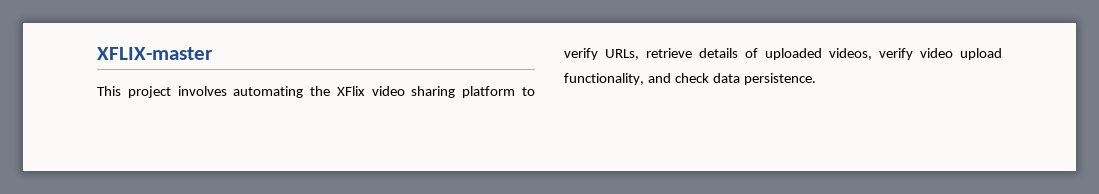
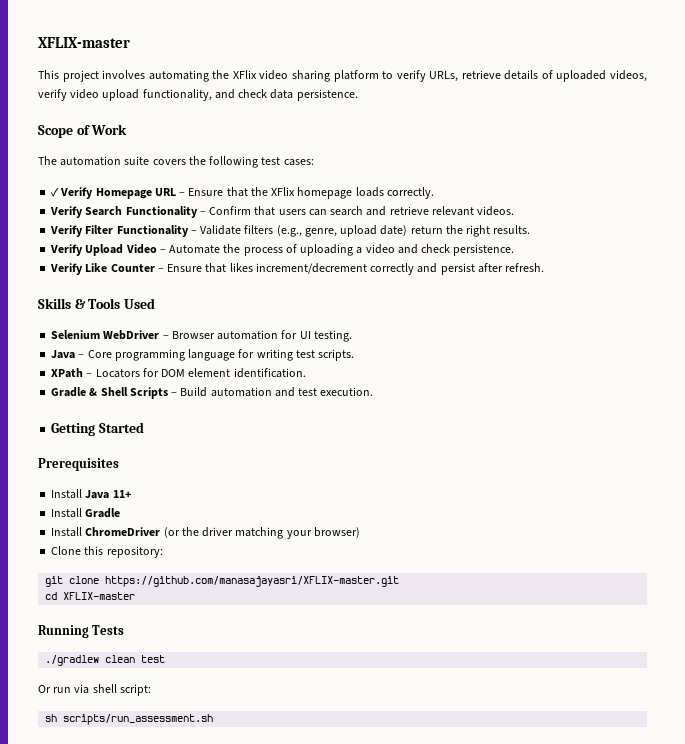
(816, 79) none -> [38,124,128,138] [38,156,314,168] [51,187,434,199] [50,206,515,218] [50,225,531,237] [50,244,515,256] [50,263,545,275] [38,298,155,309] [51,330,352,342] [51,349,355,361] [51,368,306,378] [51,387,374,399] [51,422,144,436] [38,458,119,471] [51,489,131,499] [51,508,121,518] [51,527,360,539] [51,546,163,558] [45,576,400,587] [45,592,136,600] [38,625,125,638] [45,655,166,666] [38,684,151,696] [45,714,214,725] // Scope of Work // The automation suite covers the following test cases: // ✓ Verify Homepage URL – Ensure that the XFlix homepage loads correctly. // Verify Search Functionality – Confirm that users can search and retrieve relevant videos. // Verify Filter Functionality – Validate filters (e.g., genre, upload date) return the right results. // Verify Upload Video – Automate the process of uploading a video and check persistence. // Verify Like Counter – Ensure that likes increment/decrement correctly and persist after refresh. // Skills & Tools Used // Selenium WebDriver – Browser automation for UI testing. // Java – Core programming language for writing test scripts. // XPath – Locators for DOM element identification. // Gradle & Shell Scripts – Build automation and test execution. // Getting Started // Prerequisites // Install Java 11+ // Install Gradle // Install ChromeDriver (or the driver matching your browser) // Clone this repository: // git clone https://github.com/manasajayasri/XFLIX-master.git // cd XFLIX-master // Running Tests // ./gradlew clean test // Or run via shell script: // sh scripts/run_assessment.sh

